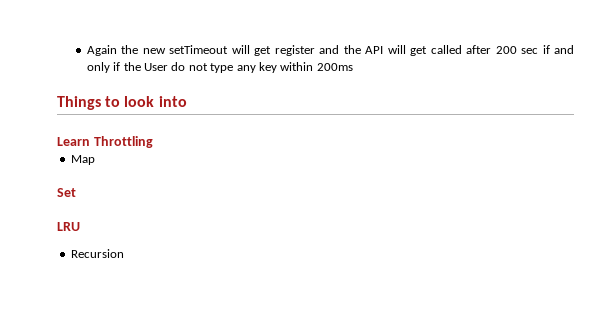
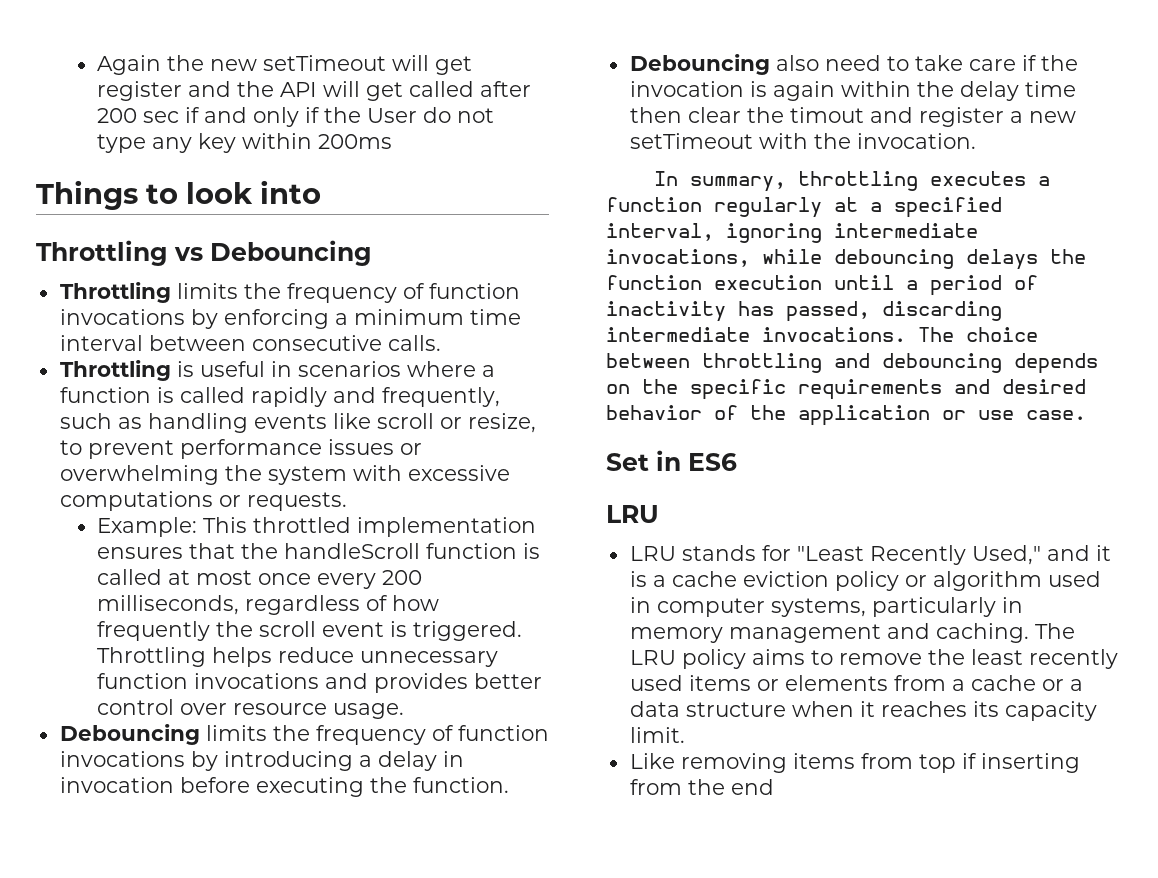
[57,136,153,148] [70,155,95,165] Learn Throttling // Map -> [36,240,372,266] [59,282,520,303] [59,309,521,329] [59,335,441,351] [59,360,495,381] [59,387,500,407] [59,413,536,433] [59,439,422,459] [59,465,510,485] [59,491,347,511] [97,517,537,537] [97,543,541,559] [97,569,423,589] [97,595,440,615] [97,621,523,641] [97,647,499,667] [97,673,543,693] [97,699,405,719] [59,724,549,745] [59,751,464,771] [59,777,509,797] [629,54,1078,75] [629,81,1076,101] [629,107,1076,127] [629,133,976,149] [654,171,1051,192] [606,197,1002,218] [606,223,978,243] [606,249,1086,270] [606,275,1038,296] [606,301,1002,322] [606,327,1038,342] [606,353,1098,374] [606,379,1086,400] [606,405,1086,426] Throttling vs Debouncing // Throttling limits the frequency of function invocations by enforcing a minimum time interval between consecutive calls. // Throttling is useful in scenarios where a function is called rapidly and frequently, such as handling events like scroll or resize, to prevent performance issues or overwhelming the system with excessive computations or requests. // Example: This throttled implementation ensures that the handleScroll function is called at most once every 200 milliseconds, regardless of how frequently the scroll event is triggered. Throttling helps reduce unnecessary function invocations and provides better control over resource usage. // Debouncing limits the frequency of function invocations by introducing a delay in invocation before executing the function. // Debouncing also need to take care if the invocation is again within the delay time then clear the timout and register a new setTimeout with the invocation. // In summary, throttling executes a function regularly at a specified interval, ignoring intermediate invocations, while debouncing delays the function execution until a period of inactivity has passed, discarding intermediate invocations. The choice between throttling and debouncing depends on the specific requirements and desired behavior of the application or use case.
(76, 192) none -> [656,450,737,471] in ES6
[70,249,124,258] Recursion -> [629,545,1111,565] [629,571,1101,591] [629,597,1023,617] [629,623,1075,643] [629,649,1118,669] [629,675,1083,691] [629,701,1097,721] [629,727,685,743] [629,753,1080,773] [629,779,774,795] LRU stands for "Least Recently Used," and it is a cache eviction policy or algorithm used in computer systems, particularly in memory management and caching. The LRU policy aims to remove the least recently used items or elements from a cache or a data structure when it reaches its capacity limit. // Like removing items from top if inserting from the end

